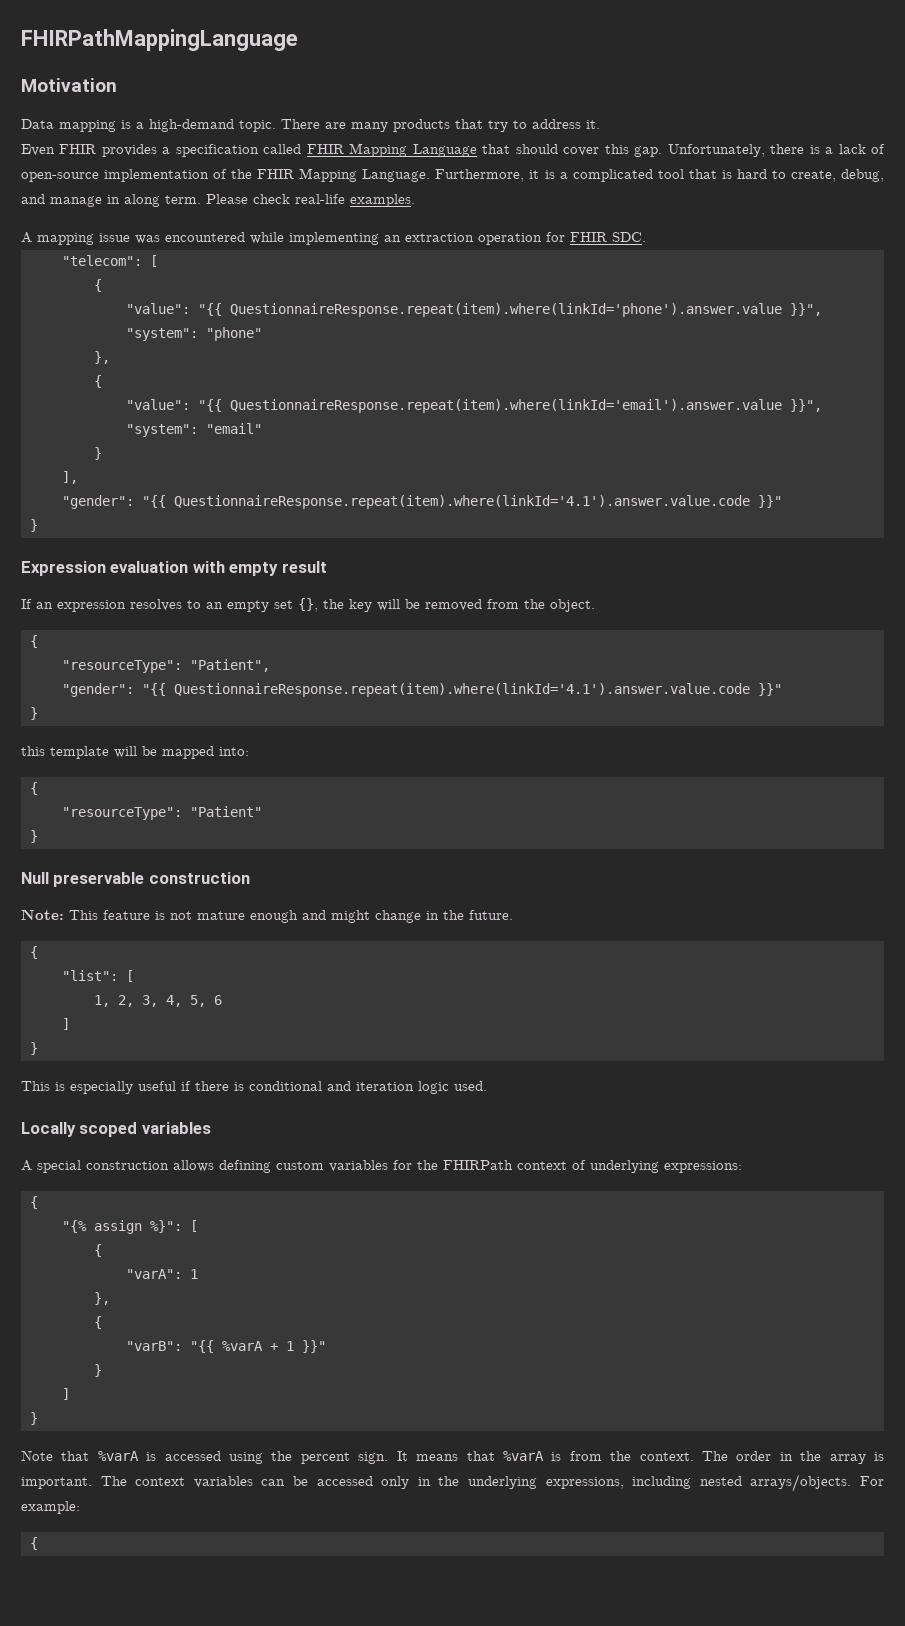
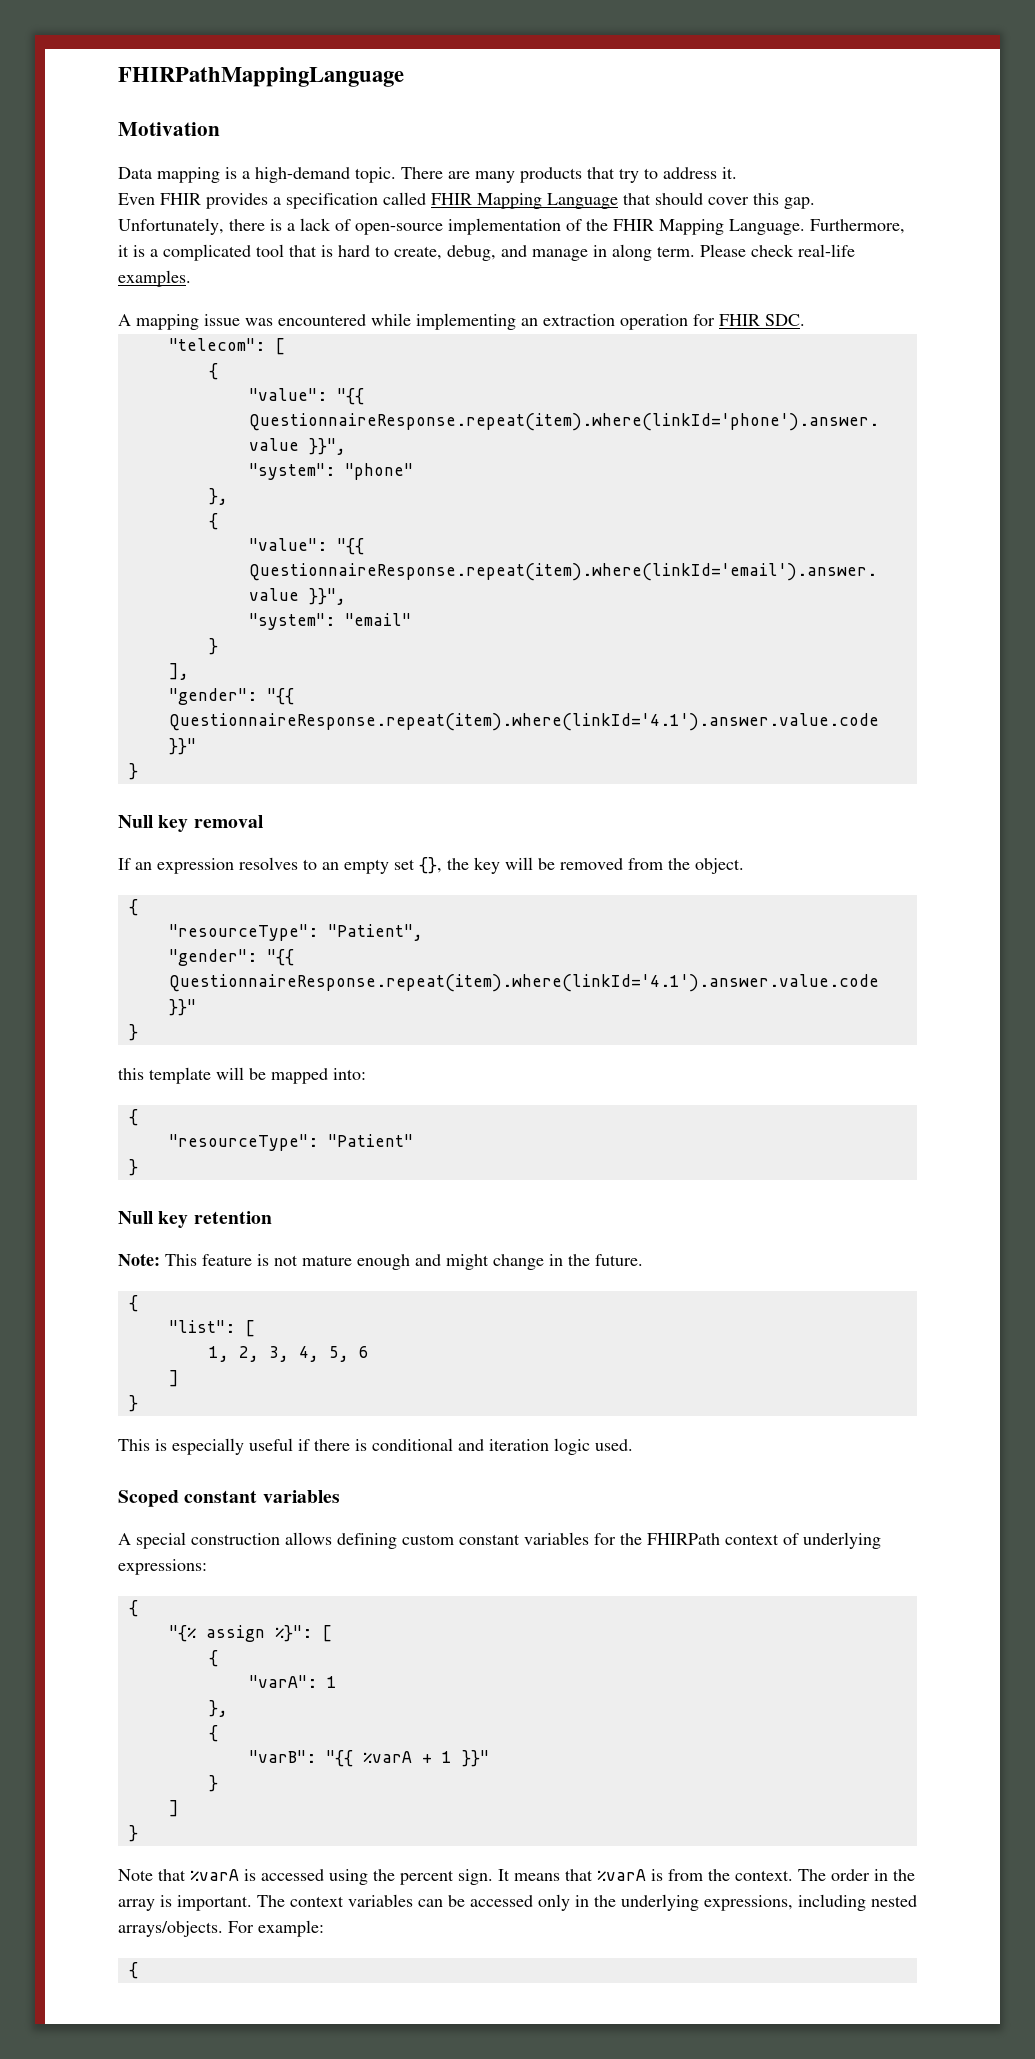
[21,561,327,576] Expression evaluation with empty result -> [118,815,263,832] Null key removal
[53,872,250,887] preservable construction -> [158,1211,272,1228] key retention
[21,1122,138,1137] Locally scoped -> [118,1490,258,1507] Scoped constant
(324, 1165) none -> [459,1534,520,1545] constant

